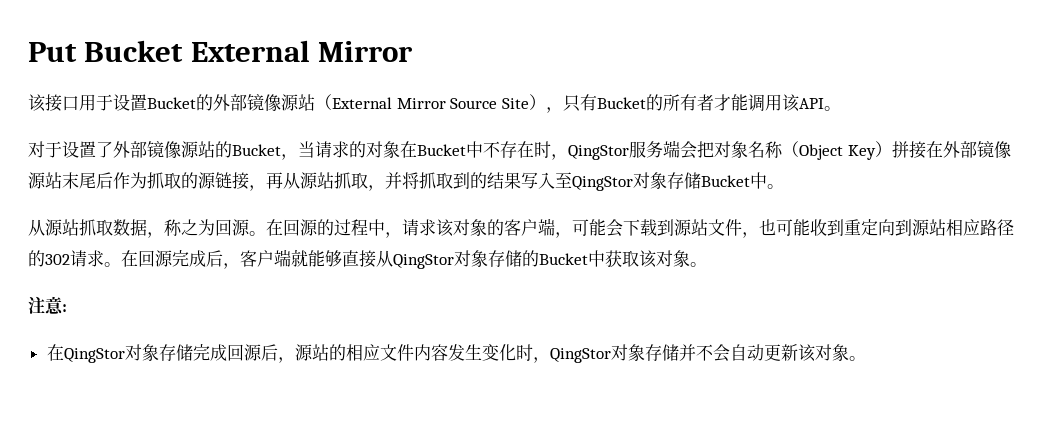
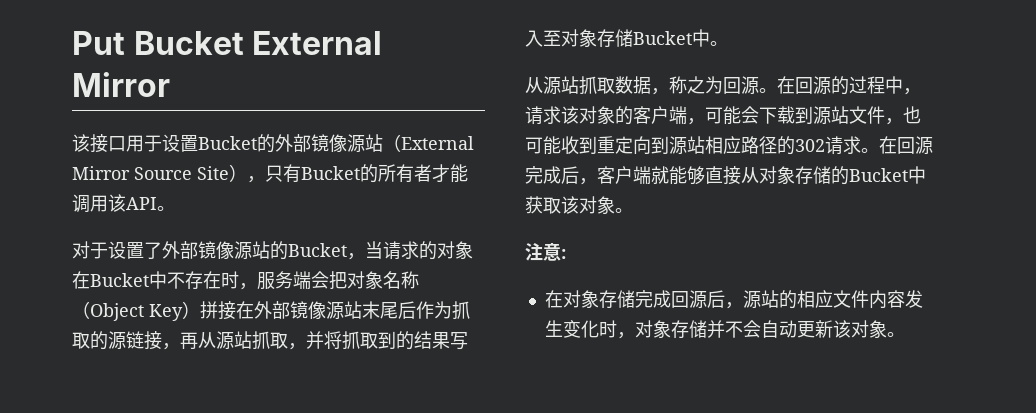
[568,145,629,160] QingStor -> (257, 286) none
[572,176,633,191] QingStor -> (561, 38) none
[393,254,454,269] QingStor -> (759, 175) none
[63,348,125,363] QingStor -> (563, 299) none
[549,348,611,363] QingStor -> (635, 335) none

